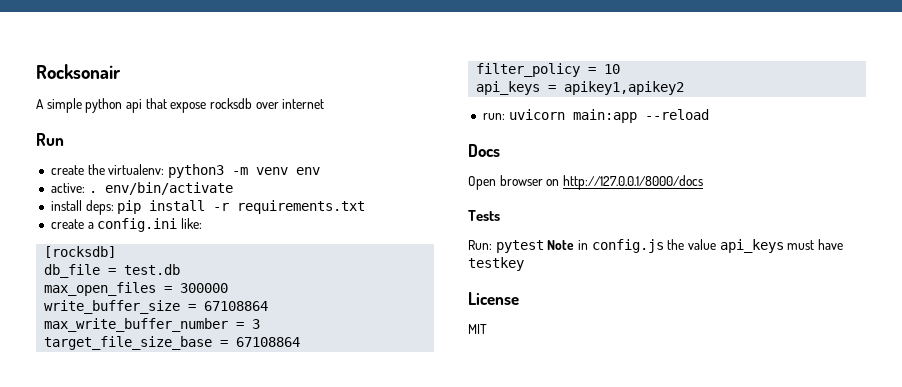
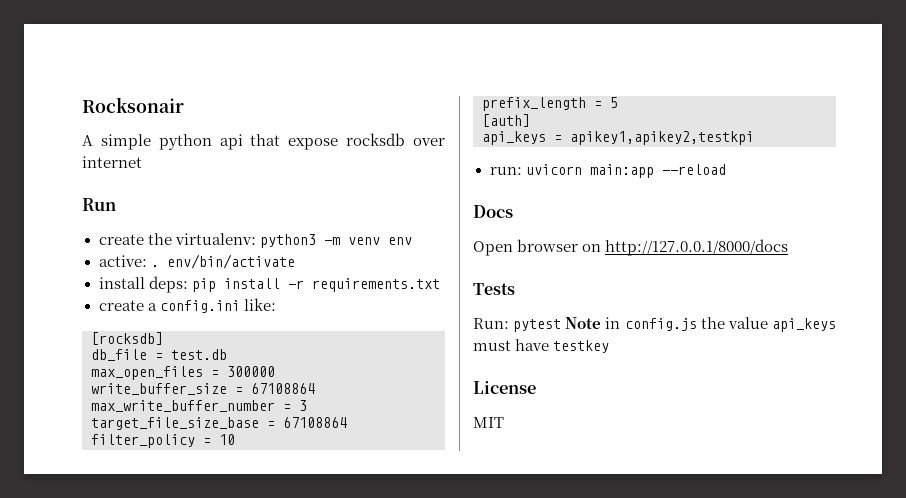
(621, 69) none -> [482,97,618,111] [482,114,530,127] // prefix_length = 5 // [auth]
[564,81,685,95] apikey1,apikey2 -> [570,131,754,145] apikey1,apikey2,testkpi

